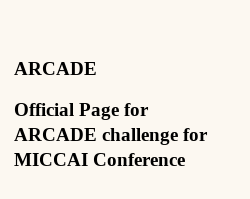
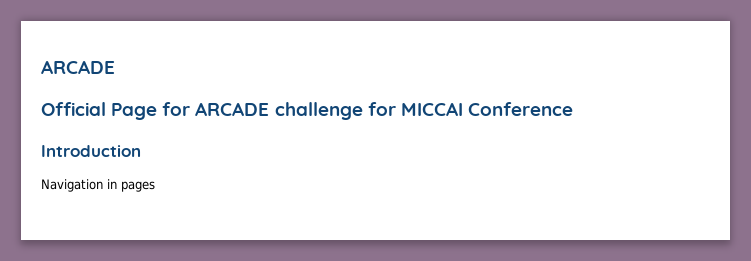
(186, 159) none -> [41,145,141,157] [41,179,155,192] // Introduction // Navigation in pages

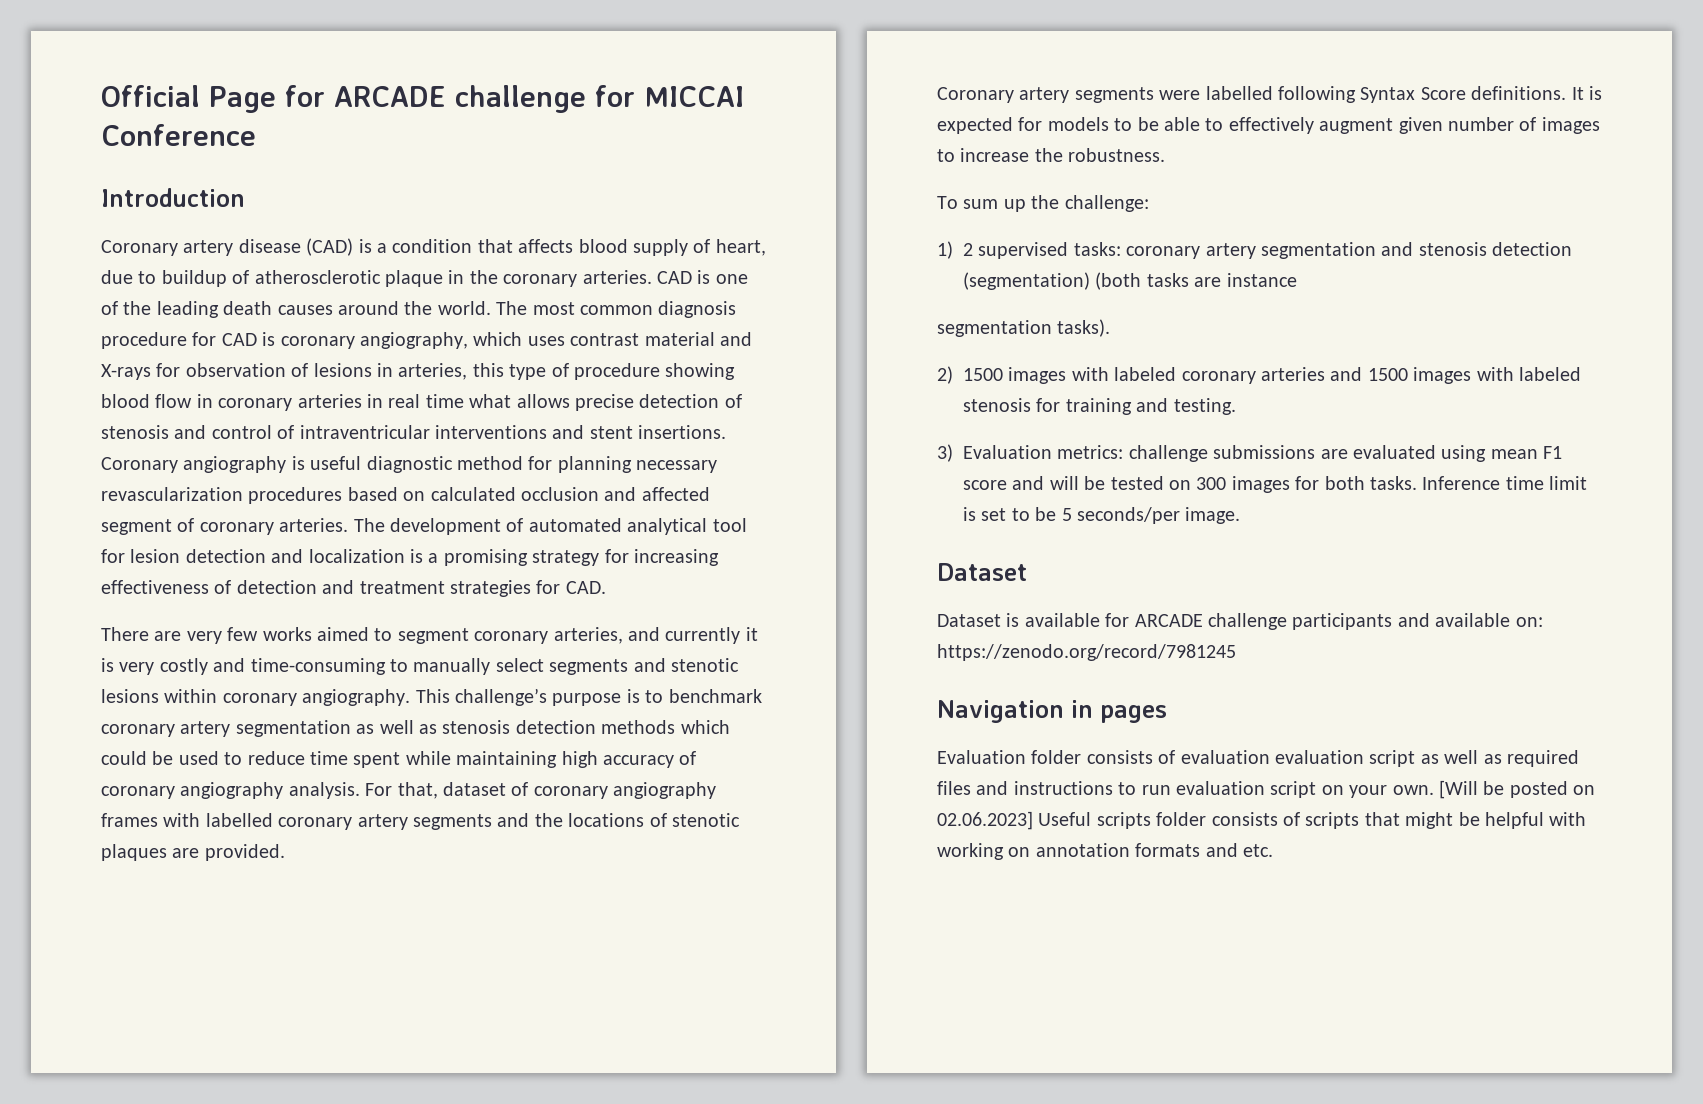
[41,60,115,74] ARCADE // -> (101, 96) none
[41,179,155,192] Navigation in pages -> [101,238,766,256] [101,270,748,287] [101,301,737,318] [101,332,752,349] [101,363,736,380] [101,394,742,411] [101,425,727,439] [101,456,718,473] [101,487,710,504] [101,518,747,535] [101,549,719,566] [101,580,606,597] [101,627,758,644] [101,658,739,675] [101,688,762,706] [101,720,730,737] [101,751,697,768] [101,782,717,799] [101,813,740,830] [101,844,285,861] [937,86,1602,103] [937,117,1600,134] [937,148,1166,162] [937,195,1149,212] [937,241,1573,259] [963,272,1297,290] [937,319,1111,337] [937,366,1581,384] [963,398,1236,415] [937,444,1563,462] [963,476,1588,493] [963,507,1241,524] [937,563,1027,581] [937,613,1543,630] [937,644,1236,661] [937,700,1167,723] [937,750,1579,767] [937,780,1596,799] [937,811,1587,830] [937,843,1273,860] Coronary artery disease (CAD) is a condition that affects blood supply of heart, due to buildup of atherosclerotic plaque in the coronary arteries. CAD is one of the leading death causes around the world. The most common diagnosis procedure for CAD is coronary angiography, which uses contrast material and X-rays for observation of lesions in arteries, this type of procedure showing blood flow in coronary arteries in real time what allows precise detection of stenosis and control of intraventricular interventions and stent insertions. Coronary angiography is useful diagnostic method for planning necessary revascularization procedures based on calculated occlusion and affected segment of coronary arteries. The development of automated analytical tool for lesion detection and localization is a promising strategy for increasing effectiveness of detection and treatment strategies for CAD. // There are very few works aimed to segment coronary arteries, and currently it is very costly and time-consuming to manually select segments and stenotic lesions within coronary angiography. This challenge’s purpose is to benchmark coronary artery segmentation as well as stenosis detection methods which could be used to reduce time spent while maintaining high accuracy of coronary angiography analysis. For that, dataset of coronary angiography frames with labelled coronary artery segments and the locations of stenotic plaques are provided. // Coronary artery segments were labelled following Syntax Score definitions. It is expected for models to be able to effectively augment given number of images to increase the robustness. // To sum up the challenge: // 1) 2 supervised tasks: coronary artery segmentation and stenosis detection (segmentation) (both tasks are instance // segmentation tasks). // 2) 1500 images with labeled coronary arteries and 1500 images with labeled stenosis for training and testing. // 3) Evaluation metrics: challenge submissions are evaluated using mean F1 score and will be tested on 300 images for both tasks. Inference time limit is set to be 5 seconds/per image. // Dataset // Dataset is available for ARCADE challenge participants and available on: https://zenodo.org/record/7981245 // Navigation in pages // Evaluation folder consists of evaluation evaluation script as well as required files and instructions to run evaluation script on your own. [Will be posted on 02.06.2023] Useful scripts folder consists of scripts that might be helpful with working on annotation formats and etc.

